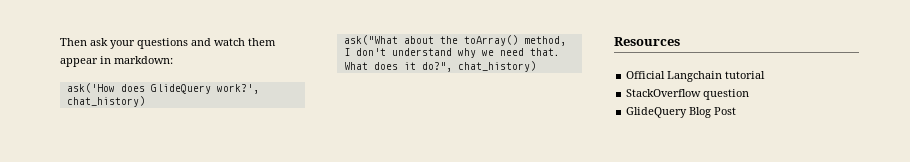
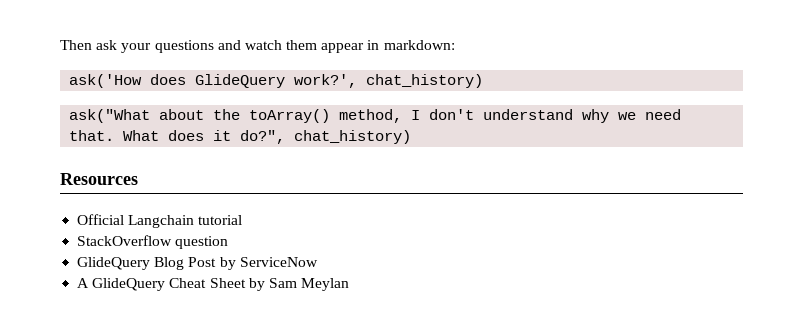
(737, 111) none -> [219,257,318,270] [77,278,350,291] by ServiceNow // A GlideQuery Cheat Sheet by Sam Meylan

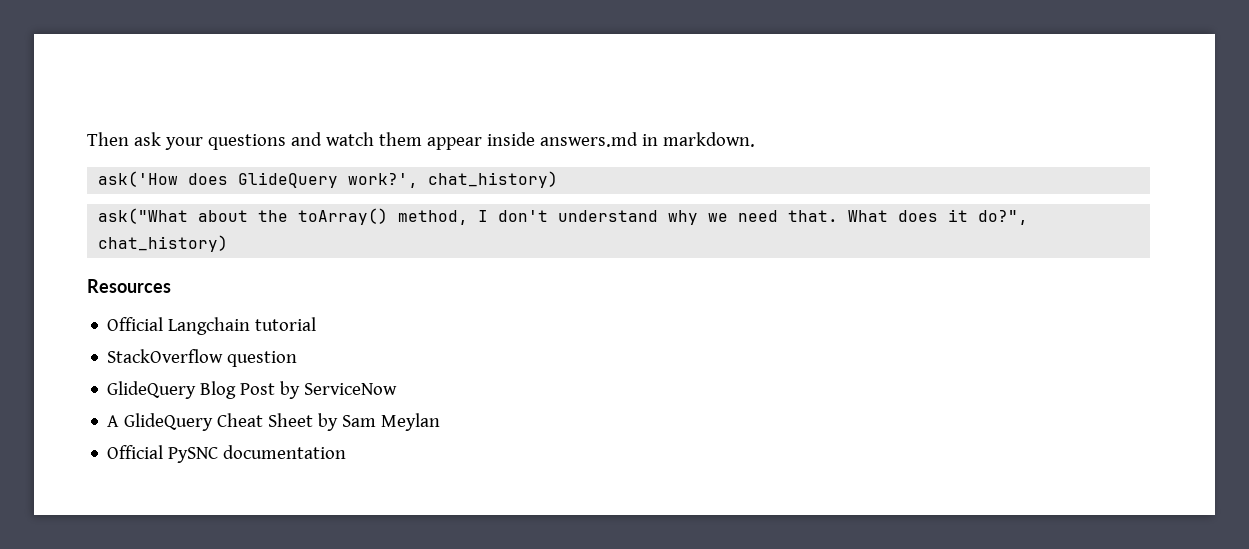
[367,40,455,50] in markdown: -> [486,132,755,147] inside answers.md in markdown.
(350, 284) none -> [107,445,347,463] // Official PySNC documentation

